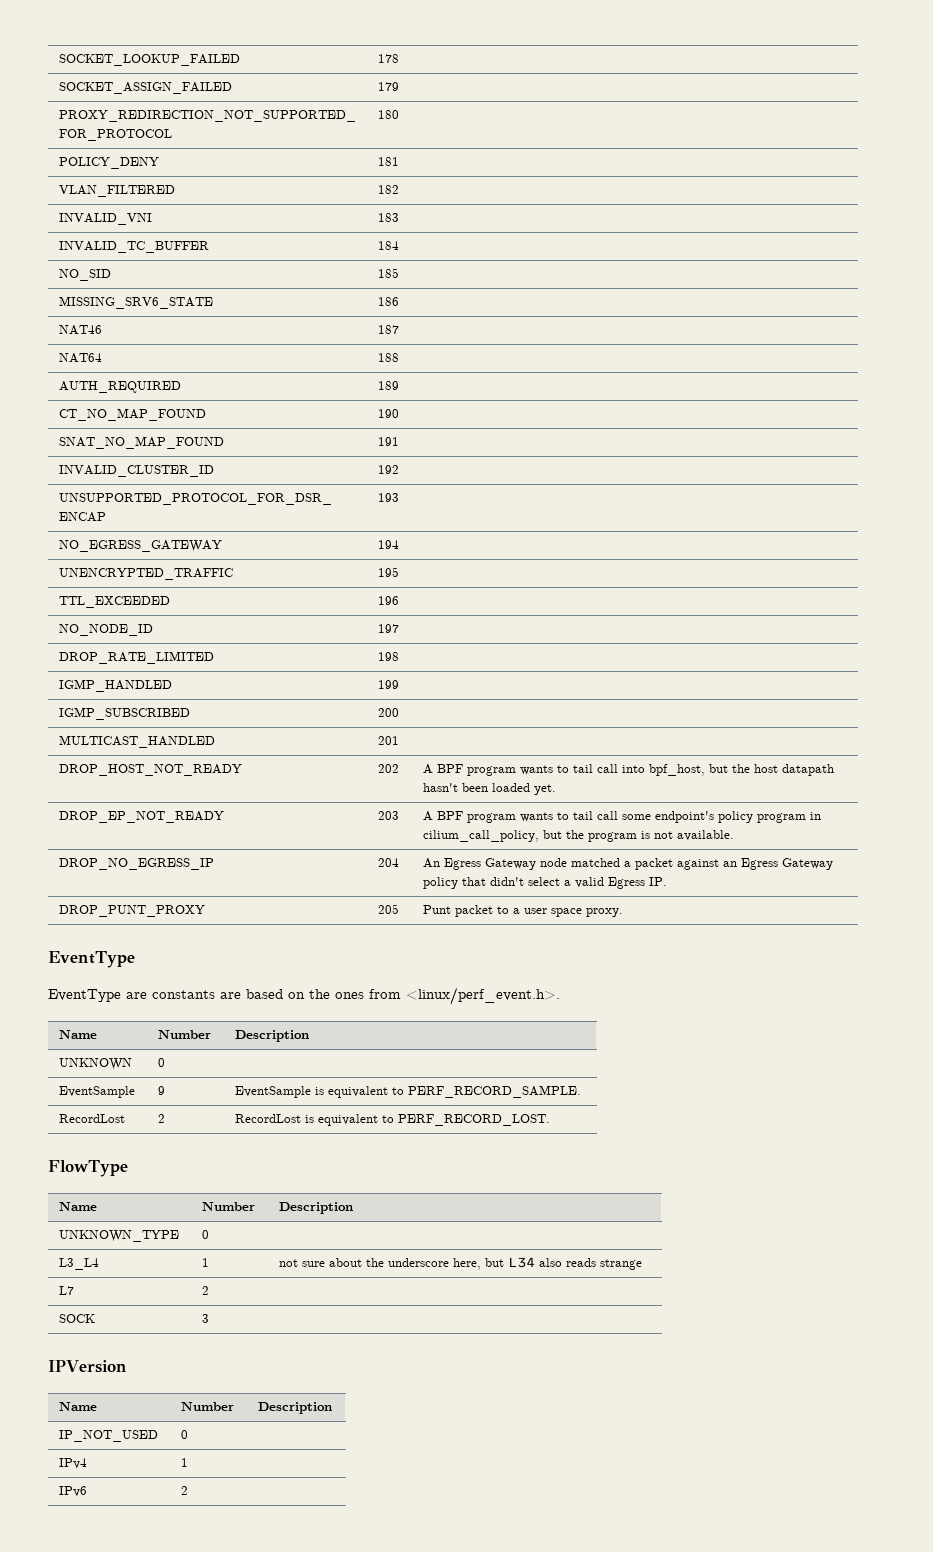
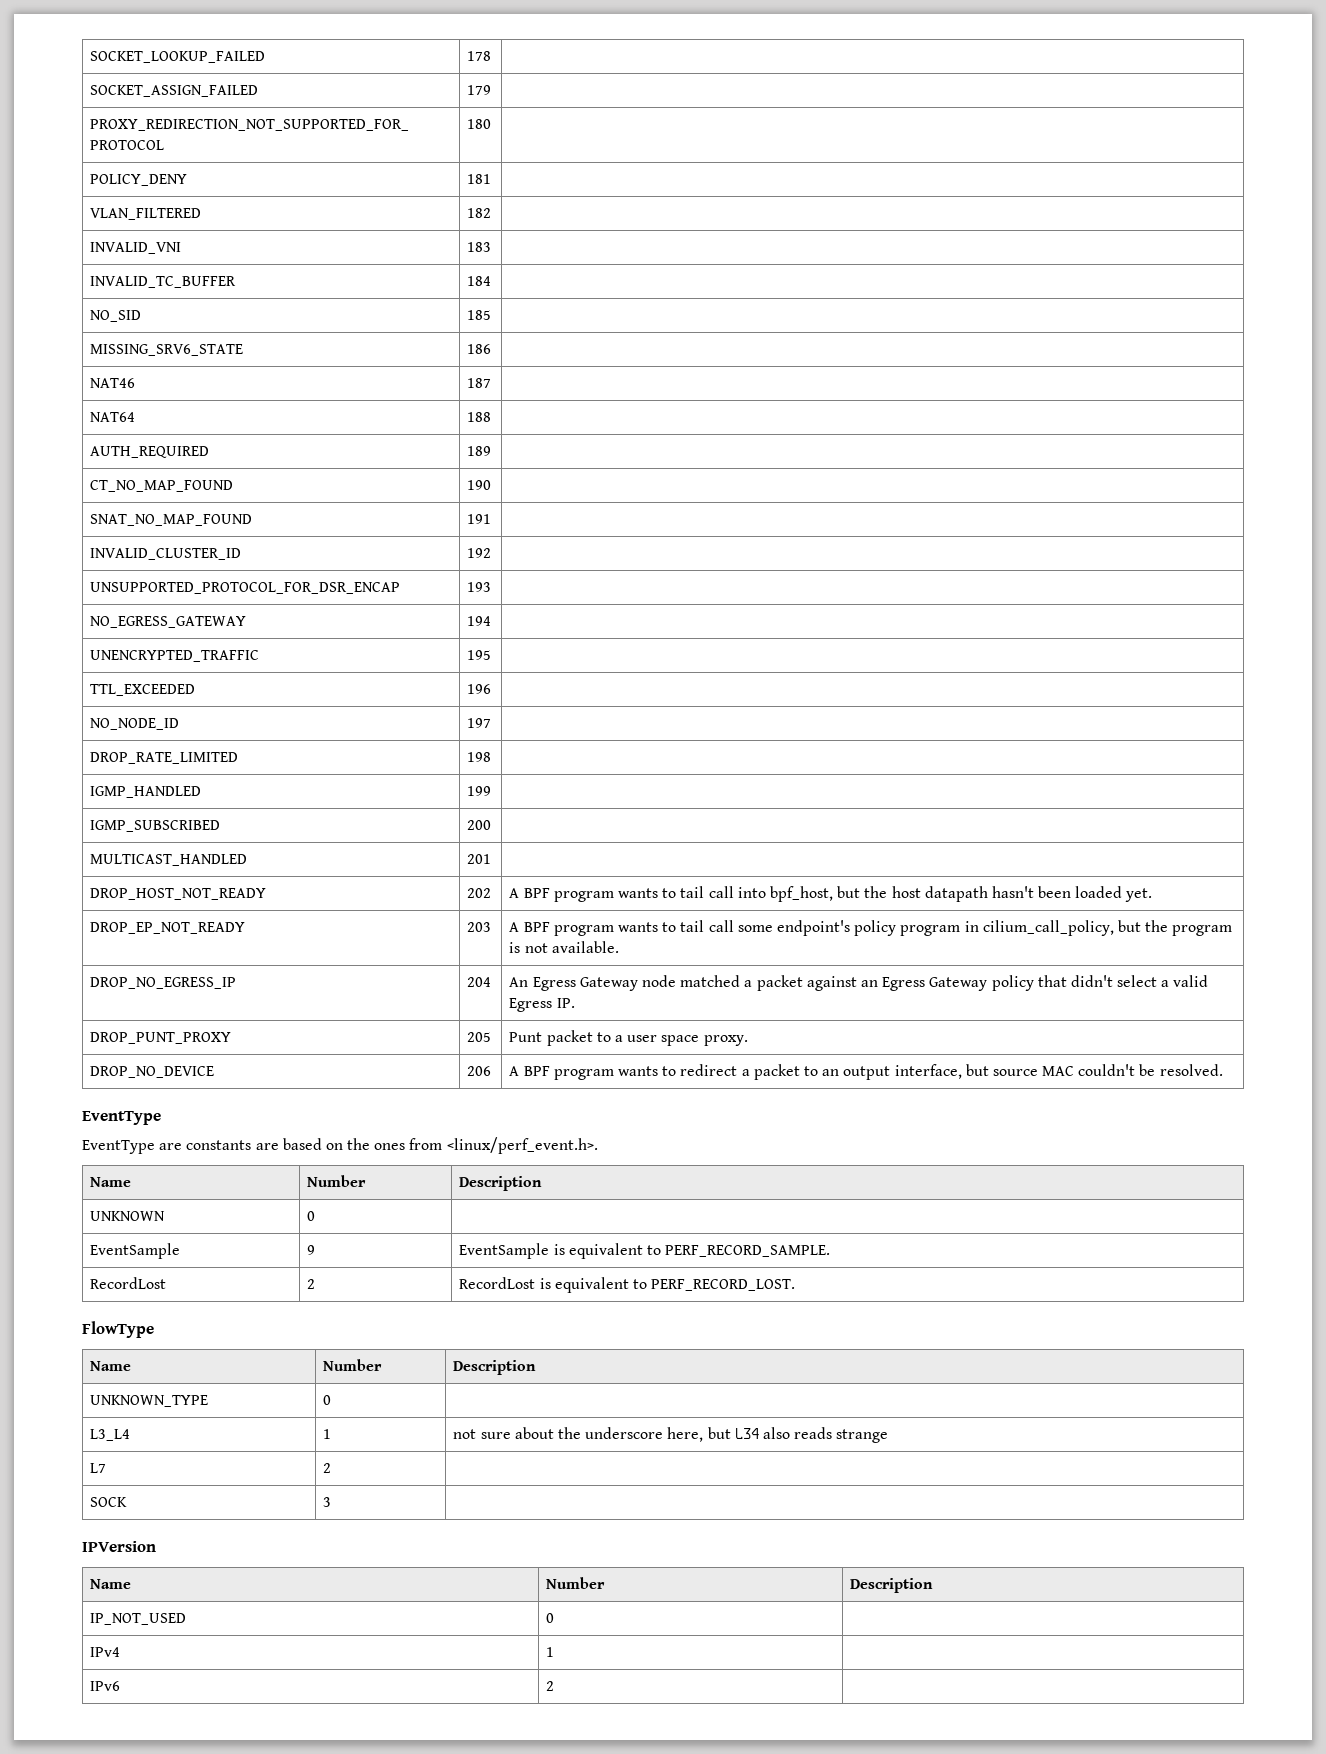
(624, 912) none -> [90,1066,215,1078] [467,1066,492,1076] [509,1064,1223,1080] // DROP_NO_DEVICE | 206 | A BPF program wants to redirect a packet to an output interface, but source MAC couldn't be resolved.

